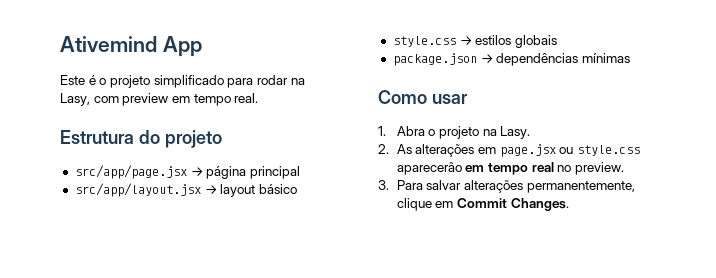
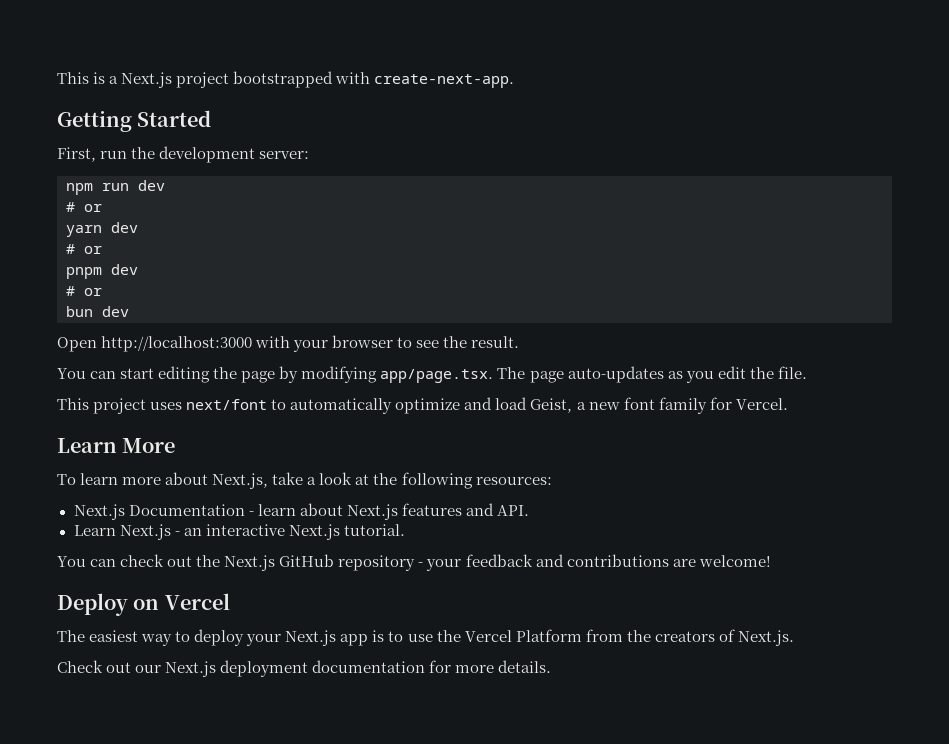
[60,36,202,57] [60,75,305,88] [60,93,259,106] [60,130,222,148] [74,165,300,179] [74,183,297,197] [392,35,557,48] [392,53,630,66] [378,90,468,104] [378,126,531,139] [378,144,641,157] [396,162,625,175] [378,180,635,193] [396,198,569,211] Ativemind App // Este é o projeto simplificado para rodar na Lasy, com preview em tempo real. // Estrutura do projeto // src/app/page.jsx → página principal // src/app/layout.jsx → layout básico // style.css → estilos globais // package.json → dependências mínimas // Como usar // 1. Abra o projeto na Lasy. // 2. As alterações em page.jsx ou style.css aparecerão em tempo real no preview. // 3. Para salvar alterações permanentemente, clique em Commit Changes. -> [57,71,515,88] [57,110,212,132] [57,146,310,163] [66,180,165,195] [66,202,102,212] [66,222,138,237] [66,244,102,254] [66,264,138,279] [66,286,102,296] [66,306,129,317] [57,335,520,352] [57,366,807,383] [57,397,788,414] [57,438,176,453] [57,472,552,489] [73,503,529,520] [73,524,405,540] [57,554,771,571] [57,593,230,616] [57,629,794,646] [57,660,552,677] This is a Next.js project bootstrapped with create-next-app. // Getting Started // First, run the development server: // npm run dev // # or // yarn dev // # or // pnpm dev // # or // bun dev // Open http://localhost:3000 with your browser to see the result. // You can start editing the page by modifying app/page.tsx. The page auto-updates as you edit the file. // This project uses next/font to automatically optimize and load Geist, a new font family for Vercel. // Learn More // To learn more about Next.js, take a look at the following resources: // Next.js Documentation - learn about Next.js features and API. // Learn Next.js - an interactive Next.js tutorial. // You can check out the Next.js GitHub repository - your feedback and contributions are welcome! // Deploy on Vercel // The easiest way to deploy your Next.js app is to use the Vercel Platform from the creators of Next.js. // Check out our Next.js deployment documentation for more details.

